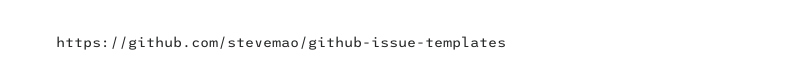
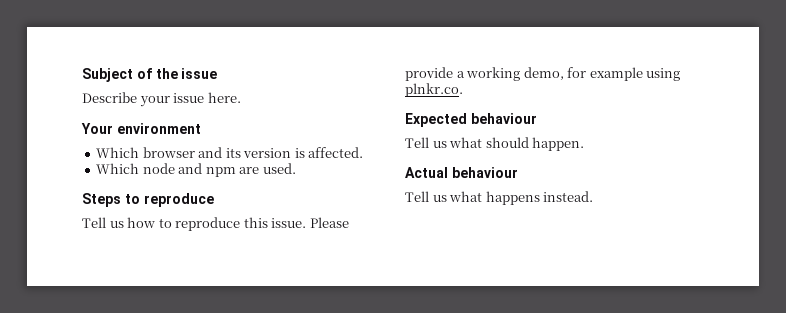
[56,36,506,50] https://github.com/stevemao/github-issue-templates -> [82,68,218,82] [82,92,241,107] [81,123,201,134] [96,147,364,158] [96,163,296,177] [82,193,214,207] [82,217,349,231] [405,67,681,81] [405,83,463,97] [405,113,537,127] [405,137,585,151] [405,167,518,178] [405,191,594,205] Subject of the issue // Describe your issue here. // Your environment // Which browser and its version is affected. // Which node and npm are used. // Steps to reproduce // Tell us how to reproduce this issue. Please provide a working demo, for example using plnkr.co. // Expected behaviour // Tell us what should happen. // Actual behaviour // Tell us what happens instead.

